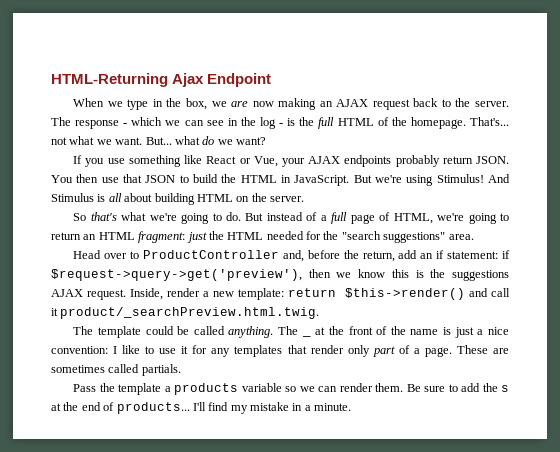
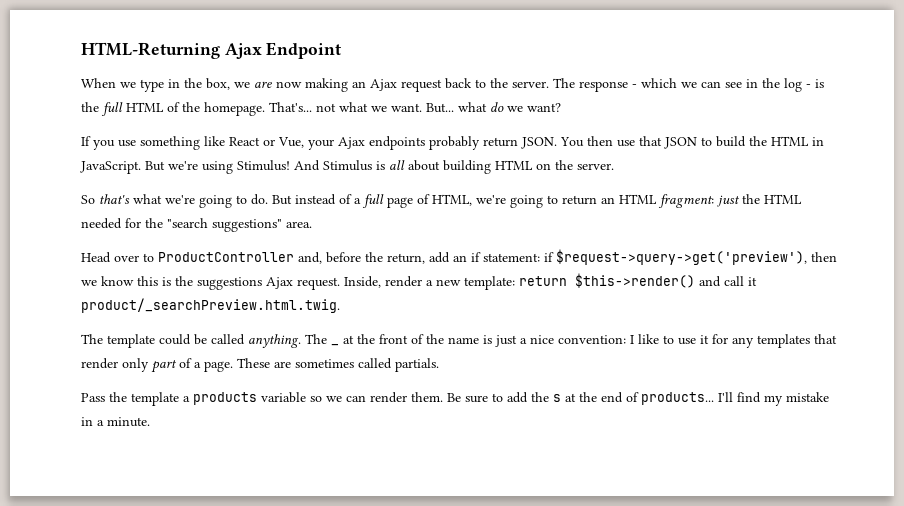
[336,99,369,107] AJAX -> [370,79,397,91] Ajax
[308,156,341,164] AJAX -> [338,137,365,149] Ajax
[51,289,83,297] AJAX -> [266,277,293,289] Ajax

